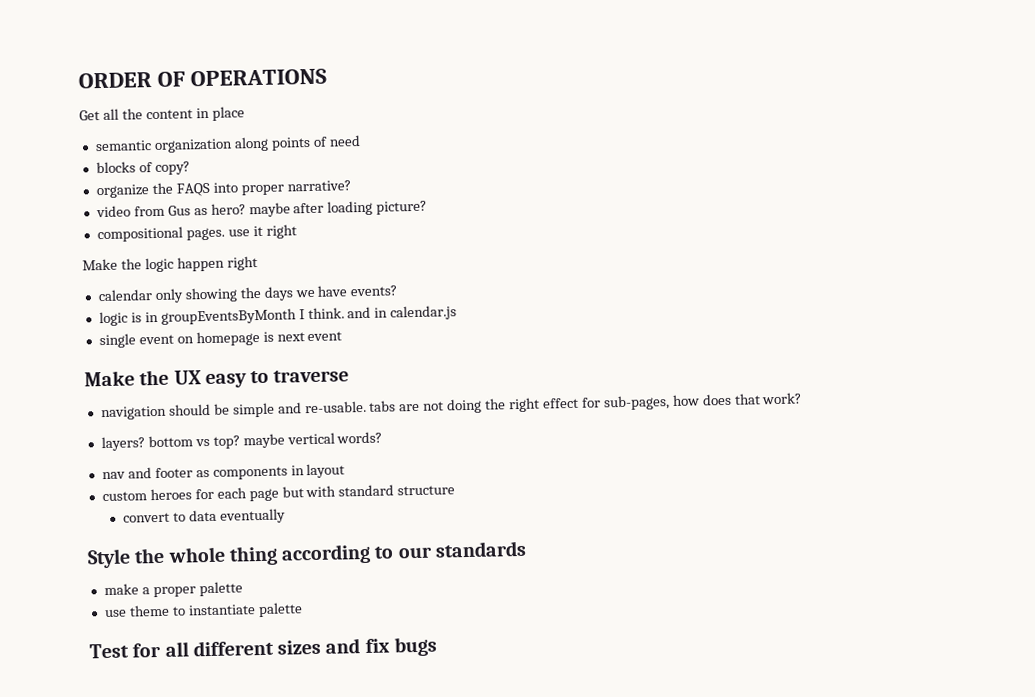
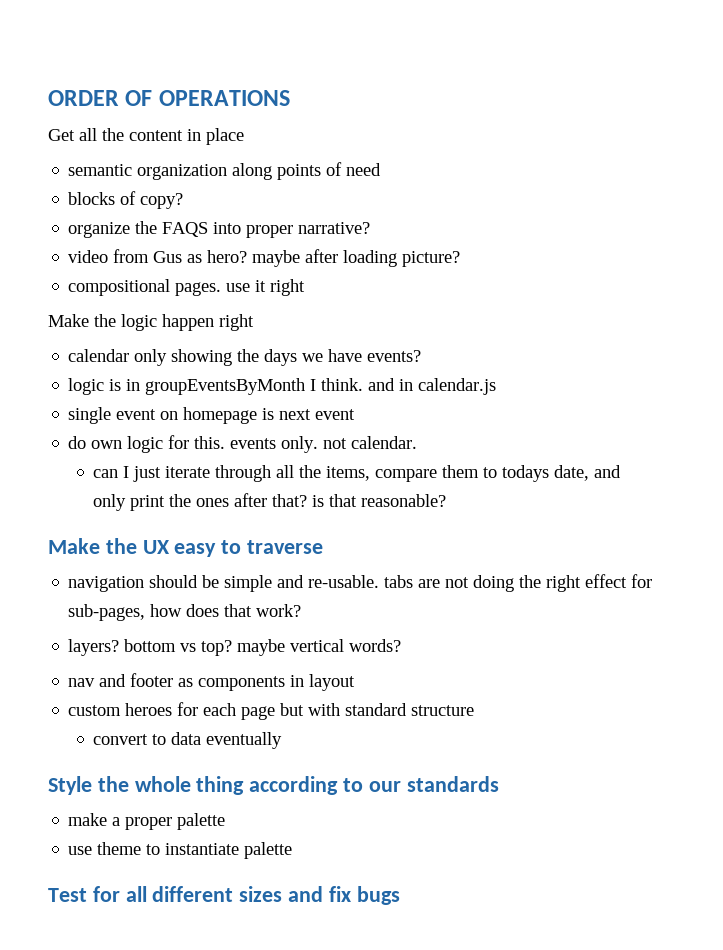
(343, 336) none -> [68,435,418,453] [93,465,622,482] [93,493,447,511] // do own logic for this. events only. not calendar. // can I just iterate through all the items, compare them to todays date, and only print the ones after that? is that reasonable?

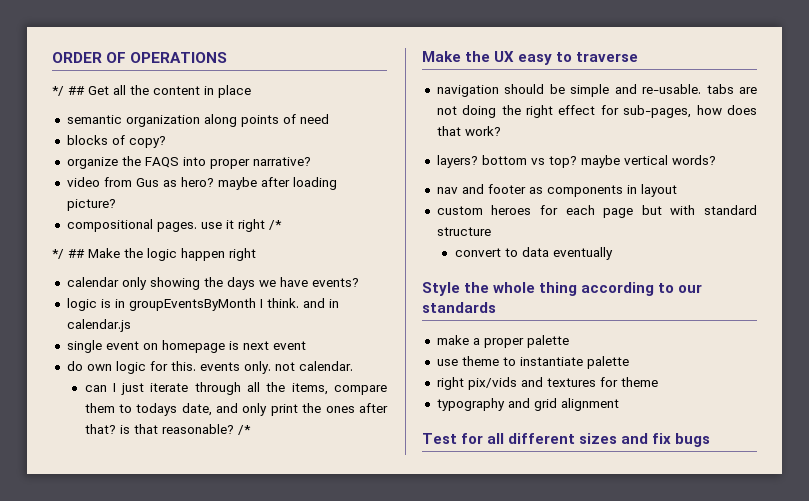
(290, 98) none -> [52,86,85,96] */ ##
(306, 287) // -> [268,220,282,230] [52,249,85,259] /* // */ ##
(447, 500) none -> [237,425,251,435] /*
(293, 850) none -> [436,377,658,390] [436,398,619,411] // right pix/vids and textures for theme // typography and grid alignment

